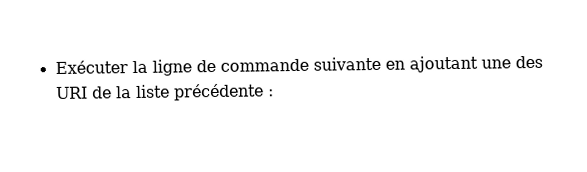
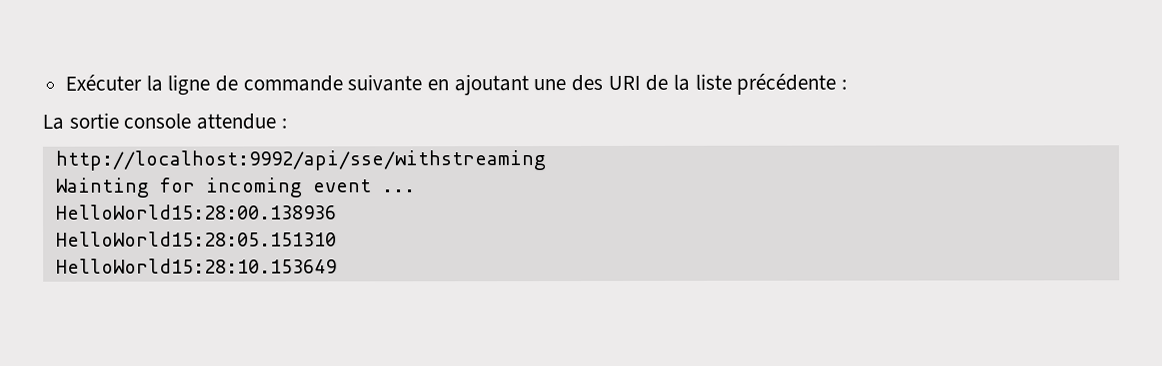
(274, 93) none -> [42,112,287,130] [54,150,546,171] [54,177,416,198] [55,204,337,220] [55,231,337,247] [55,258,337,274] // La sortie console attendue : // http://localhost:9992/api/sse/withstreaming // Wainting for incoming event ... // HelloWorld15:28:00.138936 // HelloWorld15:28:05.151310 // HelloWorld15:28:10.153649

